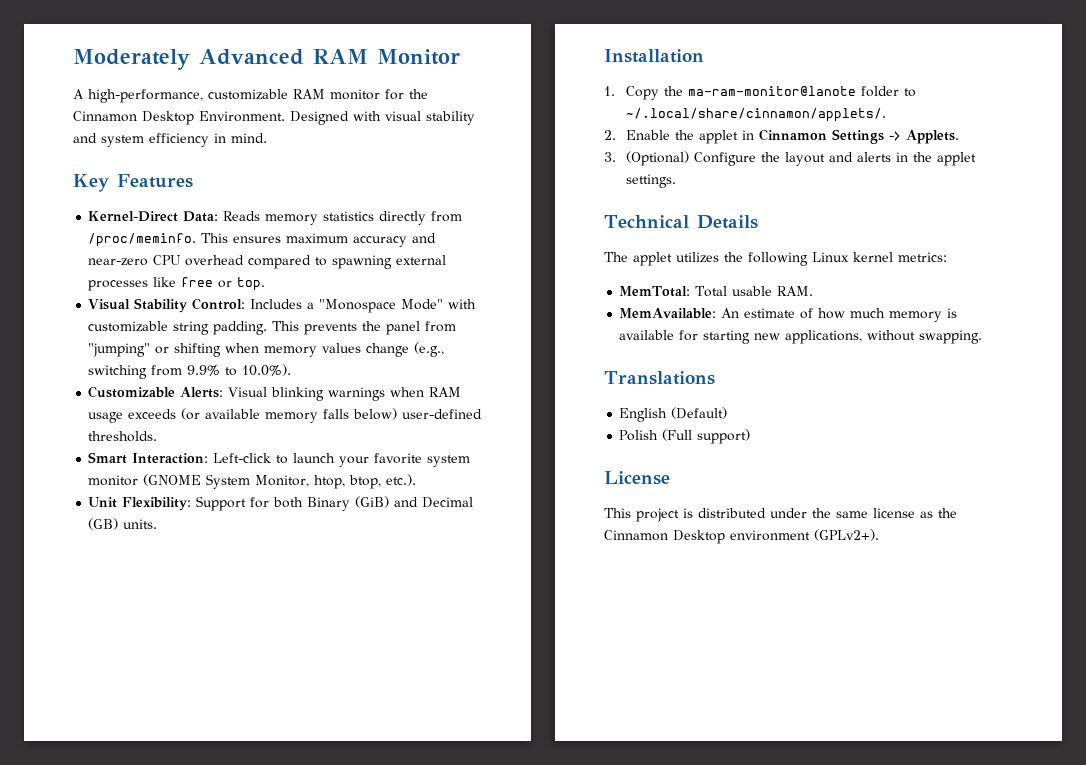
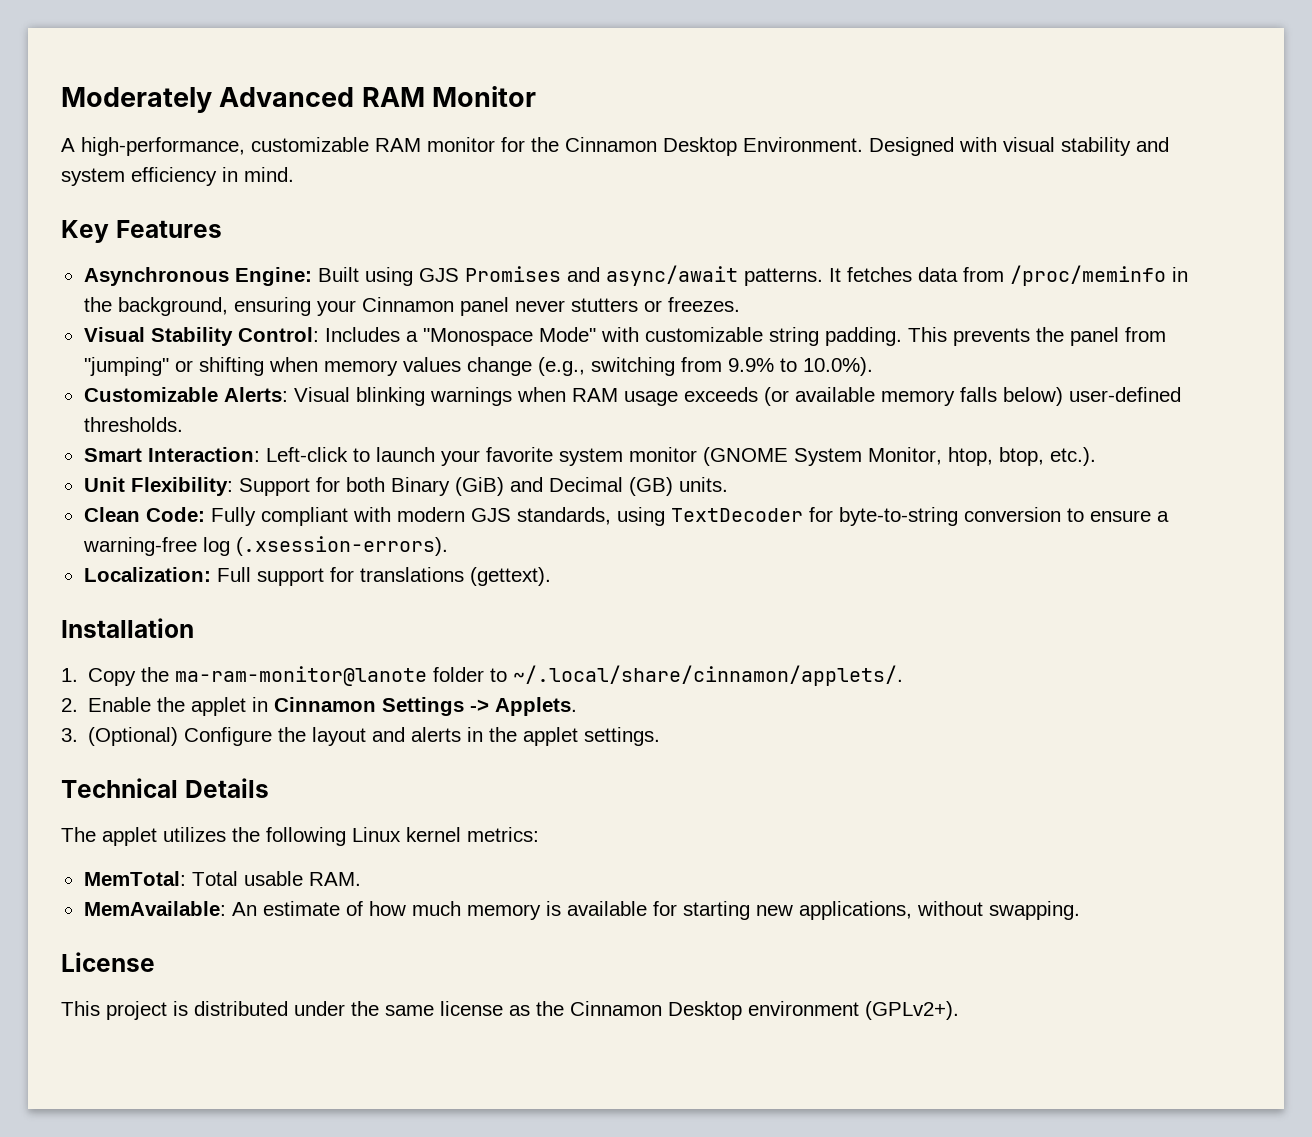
[88,211,463,225] [88,233,437,247] [88,255,447,269] [88,277,266,291] Kernel-Direct Data: Reads memory statistics directly from /proc/meminfo. This ensures maximum accuracy and near-zero CPU overhead compared to spawning external processes like free or top. -> [83,265,1188,286] [83,297,740,316] Asynchronous Engine: Built using GJS Promises and async/await patterns. It fetches data from /proc/meminfo in the background, ensuring your Cinnamon panel never stutters or freezes.
(158, 524) none -> [83,507,1169,526] [82,536,448,556] [83,567,551,586] // Clean Code: Fully compliant with modern GJS standards, using TextDecoder for byte-to-string conversion to ensure a warning-free log (.xsession-errors). // Localization: Full support for translations (gettext).
[604,371,715,385] [619,407,728,422] [619,429,751,444] // Translations // English (Default) // Polish (Full support) -> (1080, 910) none

